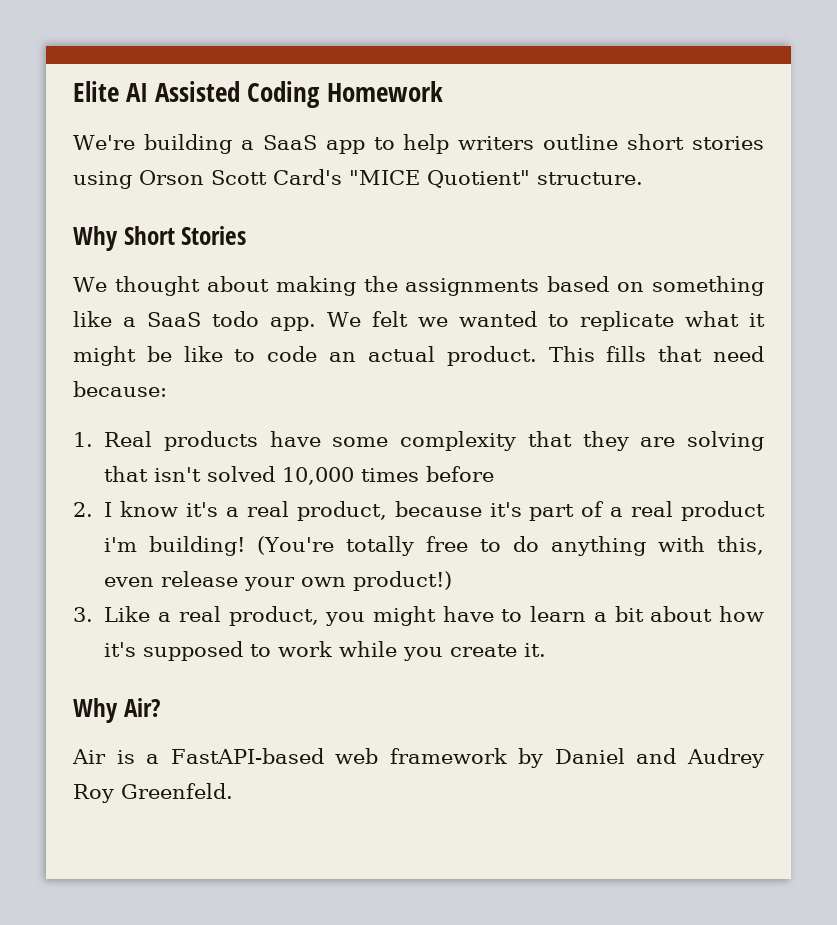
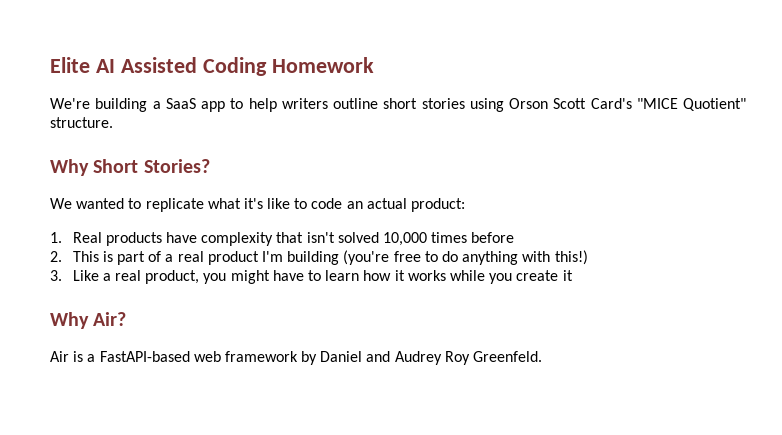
[181,226,247,245] [73,276,764,296] [73,311,448,331] Stories // We thought about making the assignments based on something like a SaaS todo app. We felt we -> [143,159,210,173] [50,198,72,209] Stories? // We
[749,313,765,327] [73,346,172,366] it might be -> [243,198,263,209] it's
[446,346,765,366] [73,381,167,397] product. This fills that need because: -> [411,198,466,212] product:
[332,437,389,447] some -> (198, 237) none
[582,431,764,451] [104,466,149,482] they are solving that -> (304, 237) none
[104,501,522,521] I know it's a real product, because it's -> [72,251,113,262] This is
[104,536,415,556] i'm building! (You're totally -> [262,250,390,265] I'm building (you're
[717,536,764,555] [104,571,453,591] this, even release your own product!) -> [554,250,588,265] this!)
[593,606,764,622] [104,641,333,661] a bit about how it's supposed to work -> [363,270,446,281] how it works
[524,643,547,657] it. -> [562,270,573,281] it

